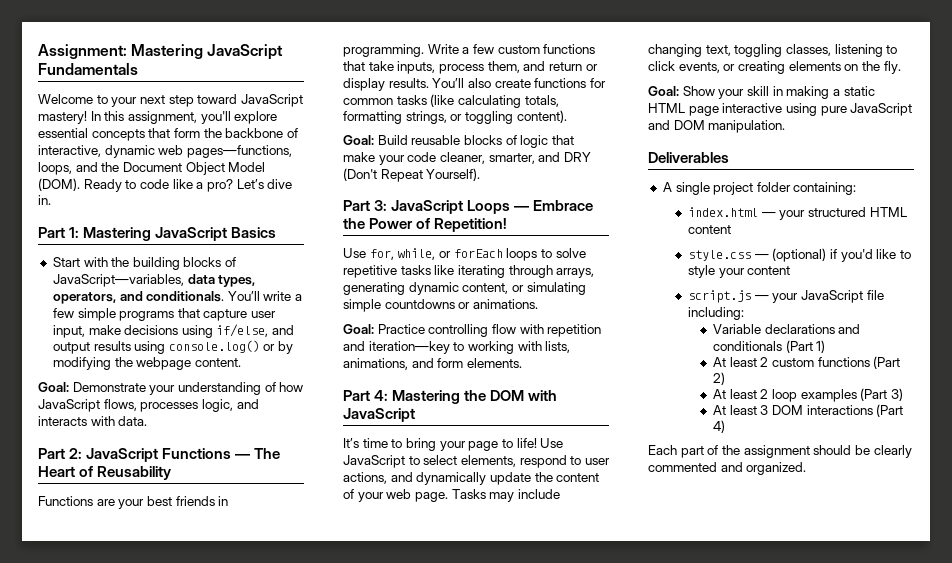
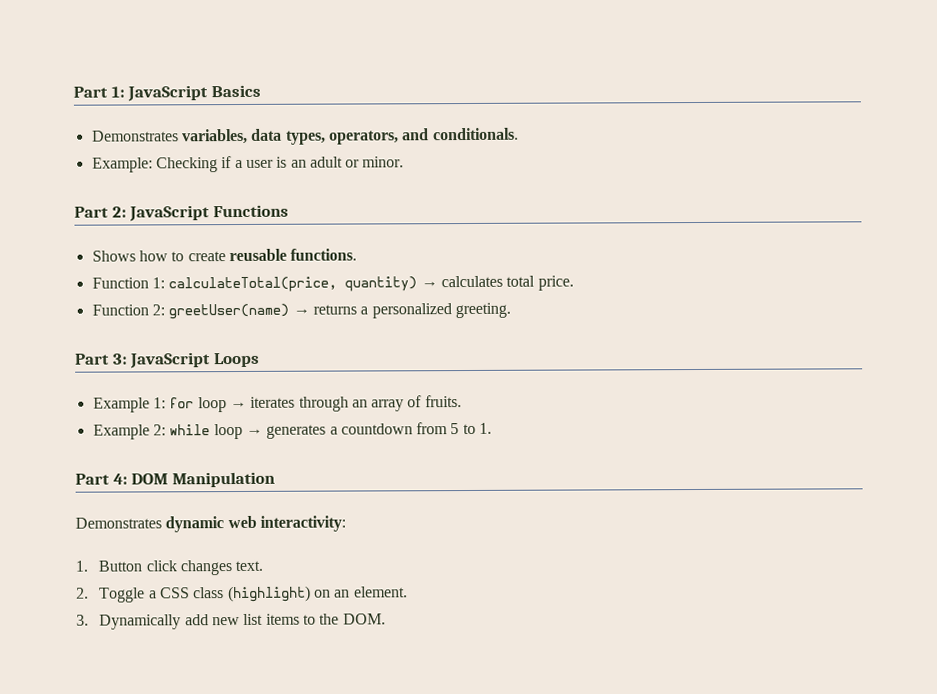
[38,44,284,60] [38,63,138,75] [38,94,303,107] [38,111,278,124] [38,128,298,141] [38,145,292,158] [38,162,266,175] [38,178,293,192] [38,195,51,205] Assignment: Mastering JavaScript Fundamentals // Welcome to your next step toward JavaScript mastery! In this assignment, you'll explore essential concepts that form the backbone of interactive, dynamic web pages—functions, loops, and the Document Object Model (DOM). Ready to code like a pro? Let’s dive in. // -> (73, 92) none
[83,227,152,241] Mastering -> (125, 92) none
[52,257,237,270] [52,274,184,287] Start with the building blocks of JavaScript—variables, -> [91,128,248,145] Demonstrates variables,
[227,291,303,301] [52,308,277,321] [52,324,295,338] [52,340,294,354] [52,357,241,370] [38,382,304,395] [38,399,259,412] [38,416,148,426] [38,448,281,462] [38,466,172,480] [38,496,229,509] [343,44,596,57] [343,61,598,74] [343,78,606,91] [343,94,559,108] [343,110,567,124] [343,135,574,148] [343,152,591,165] [343,168,481,182] [343,200,594,214] [343,218,508,232] [343,248,586,261] [343,265,595,278] [343,282,586,295] [343,299,538,312] [343,324,602,337] [343,341,571,354] [343,358,522,370] [343,390,558,404] [343,408,415,422] [343,438,564,451] [343,455,610,468] [343,472,600,485] [343,489,560,502] [648,44,898,57] [648,61,901,74] [648,86,875,99] [648,103,913,116] [648,120,786,133] [648,152,729,163] [662,182,857,195] [688,207,907,220] [688,225,732,234] [688,248,911,262] [688,265,791,278] [688,290,884,303] [688,307,745,320] [713,324,861,334] [713,340,826,353] [713,356,901,369] [713,372,726,385] [713,388,904,402] [713,404,904,417] [713,420,726,433] [648,445,912,458] [648,462,807,475] You’ll write a few simple programs that capture user input, make decisions using if/else, and output results using console.log() or by modifying the webpage content. // Goal: Demonstrate your understanding of how JavaScript flows, processes logic, and interacts with data. // Part 2: JavaScript Functions — The Heart of Reusability // Functions are your best friends in programming. Write a few custom functions that take inputs, process them, and return or display results. You’ll also create functions for common tasks (like calculating totals, formatting strings, or toggling content). // Goal: Build reusable blocks of logic that make your code cleaner, smarter, and DRY (Don't Repeat Yourself). // Part 3: JavaScript Loops — Embrace the Power of Repetition! // Use for, while, or forEach loops to solve repetitive tasks like iterating through arrays, generating dynamic content, or simulating simple countdowns or animations. // Goal: Practice controlling flow with repetition and iteration—key to working with lists, animations, and form elements. // Part 4: Mastering the DOM with JavaScript // It’s time to bring your page to life! Use JavaScript to select elements, respond to user actions, and dynamically update the content of your web page. Tasks may include changing text, toggling classes, listening to click events, or creating elements on the fly. // Goal: Show your skill in making a static HTML page interactive using pure JavaScript and DOM manipulation. // Deliverables // A single project folder containing: // index.html — your structured HTML content // style.css — (optional) if you'd like to style your content // script.js — your JavaScript file including: // Variable declarations and conditionals (Part 1) // At least 2 custom functions (Part 2) // At least 2 loop examples (Part 3) // At least 3 DOM interactions (Part 4) // Each part of the assignment should be clearly commented and organized. -> [91,156,405,173] [74,204,289,222] [91,248,358,262] [91,275,574,293] [91,302,511,320] [75,352,260,369] [92,395,462,413] [92,422,493,440] [75,471,275,488] [75,515,346,533] [75,560,264,576] [76,585,408,603] [76,613,386,630] // Example: Checking if a user is an adult or minor. // Part 2: JavaScript Functions // Shows how to create reusable functions. // Function 1: calculateTotal(price, quantity) → calculates total price. // Function 2: greetUser(name) → returns a personalized greeting. // Part 3: JavaScript Loops // Example 1: for loop → iterates through an array of fruits. // Example 2: while loop → generates a countdown from 5 to 1. // Part 4: DOM Manipulation // Demonstrates dynamic web interactivity: // 1. Button click changes text. // 2. Toggle a CSS class (highlight) on an element. // 3. Dynamically add new list items to the DOM.

